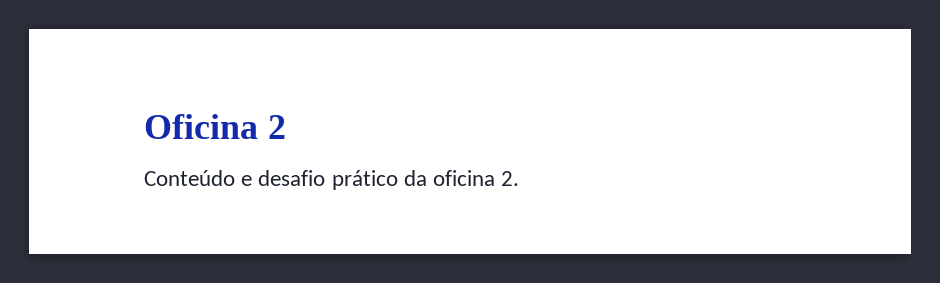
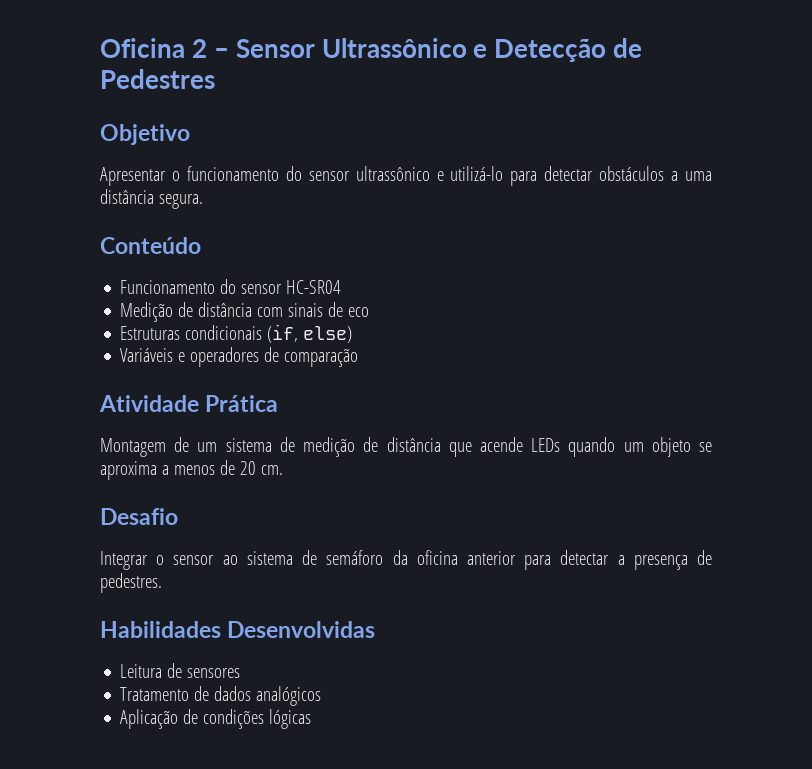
[144,170,520,190] // Conteúdo e desafio prático da oficina 2. -> [213,38,643,62] [100,69,215,89] [100,124,190,145] [100,166,712,186] [100,189,203,209] [100,237,201,254] [120,279,342,294] [120,302,370,322] [120,324,353,343] [120,347,359,367] [99,395,279,412] [100,437,712,457] [100,460,283,480] [100,508,178,525] [100,550,712,570] [100,573,162,593] [100,621,376,638] [120,663,241,678] [120,686,322,706] [120,709,312,729] – Sensor Ultrassônico e Detecção de Pedestres // Objetivo // Apresentar o funcionamento do sensor ultrassônico e utilizá-lo para detectar obstáculos a uma distância segura. // Conteúdo // Funcionamento do sensor HC-SR04 // Medição de distância com sinais de eco // Estruturas condicionais (if, else) // Variáveis e operadores de comparação // Atividade Prática // Montagem de um sistema de medição de distância que acende LEDs quando um objeto se aproxima a menos de 20 cm. // Desafio // Integrar o sensor ao sistema de semáforo da oficina anterior para detectar a presença de pedestres. // Habilidades Desenvolvidas // Leitura de sensores // Tratamento de dados analógicos // Aplicação de condições lógicas

